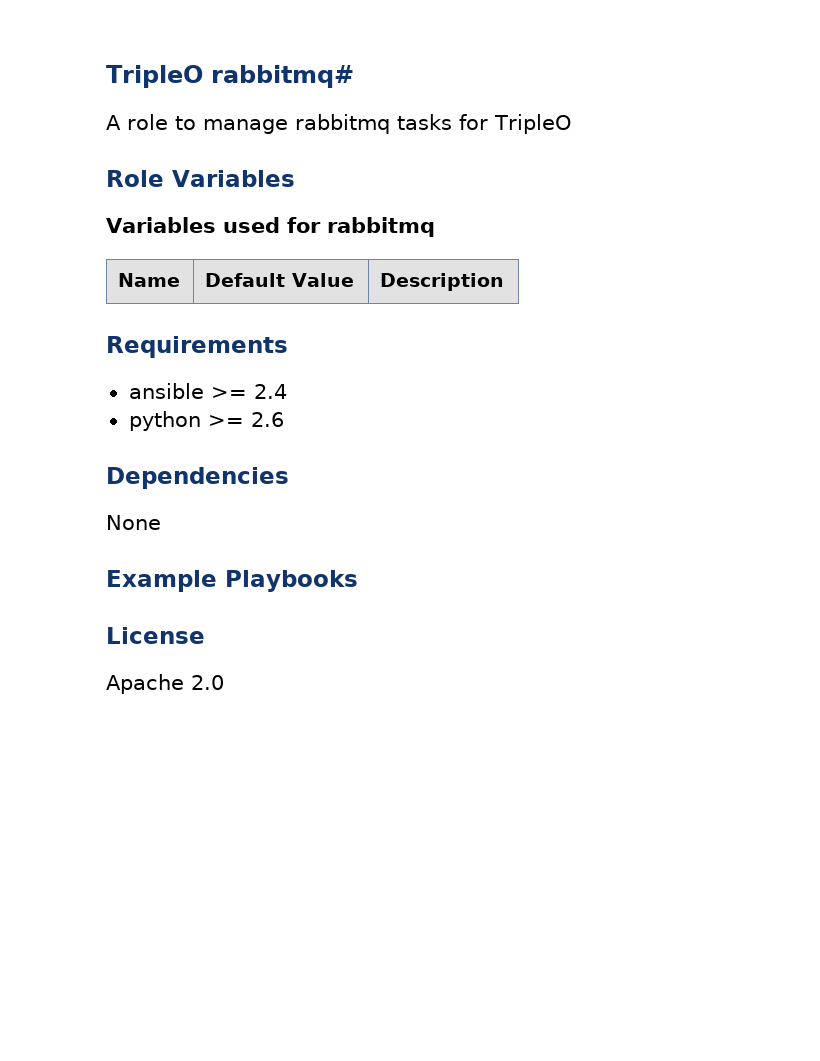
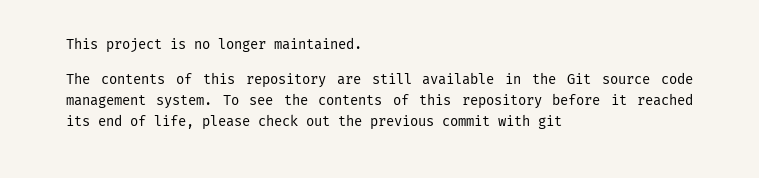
[106,65,354,88] [106,114,572,134] [106,170,295,187] [106,217,435,237] [118,273,181,287] [205,273,355,287] [380,273,505,291] [106,336,288,358] [128,383,287,399] [128,411,284,431] [106,467,289,489] [106,515,161,530] [106,570,358,592] [106,627,205,644] [106,674,224,694] TripleO rabbitmq# // A role to manage rabbitmq tasks for TripleO // Role Variables // Variables used for rabbitmq // Name | Default Value | Description // Requirements // ansible >= 2.4 // python >= 2.6 // Dependencies // None // Example Playbooks // License // Apache 2.0 -> [66,37,362,53] [66,72,693,88] [66,93,693,109] [66,114,562,130] This project is no longer maintained. // The contents of this repository are still available in the Git source code management system. To see the contents of this repository before it reached its end of life, please check out the previous commit with git

